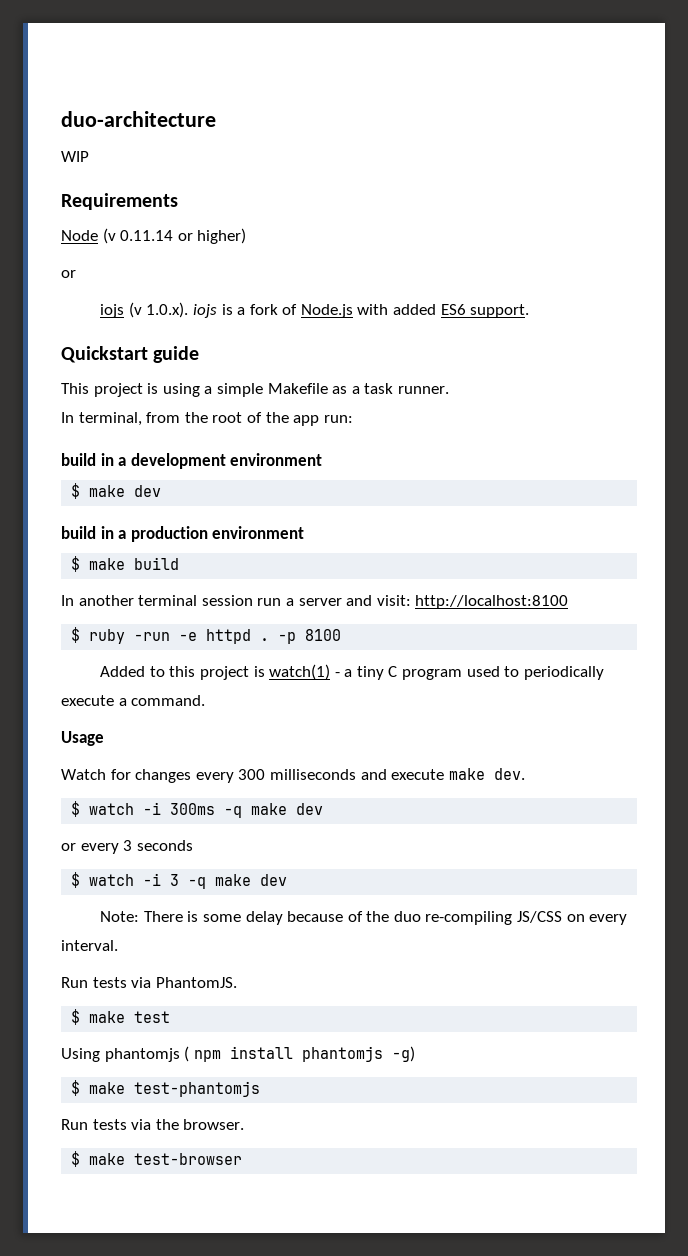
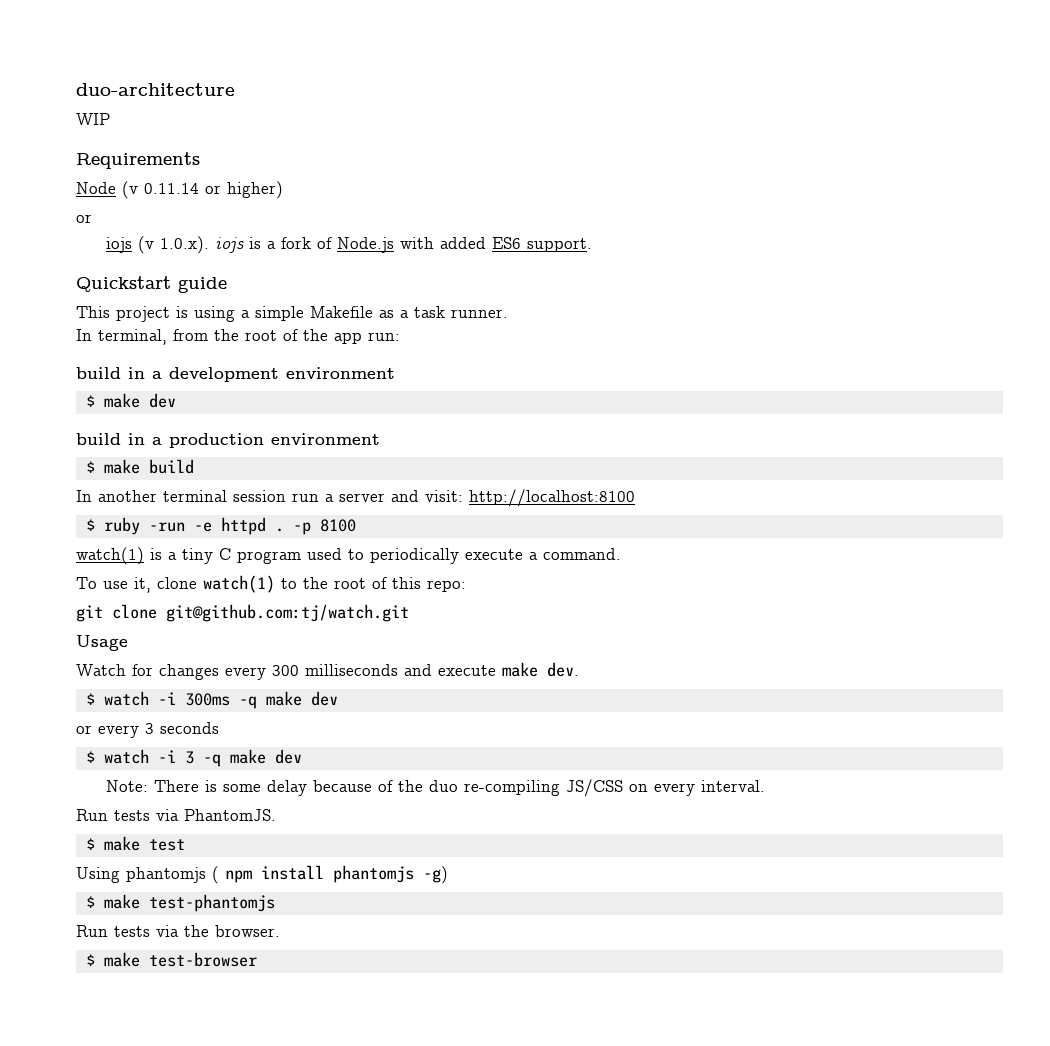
[100,664,340,680] Added to this project is watch(1) - -> [76,547,162,565] watch(1) is
(206, 700) none -> [76,575,466,593] [76,604,409,622] // To use it, clone watch(1) to the root of this repo: // git clone git@github.com:tj/watch.git

